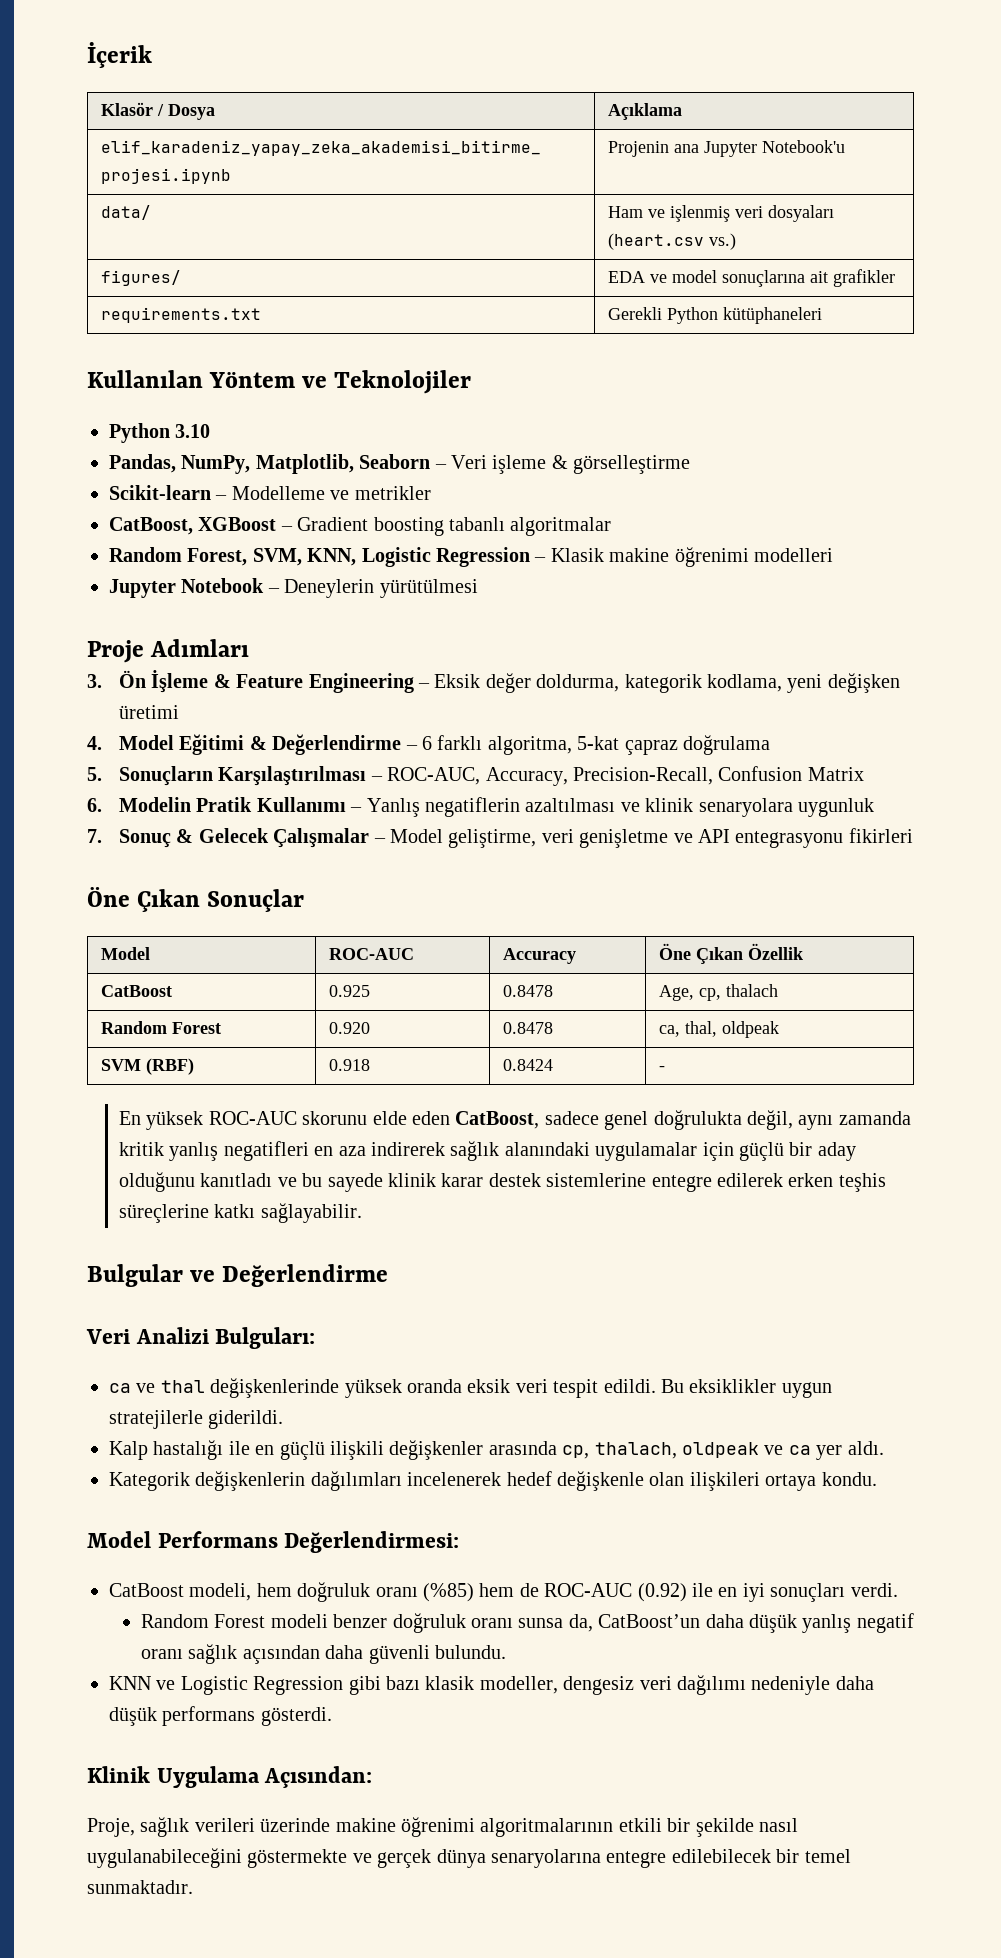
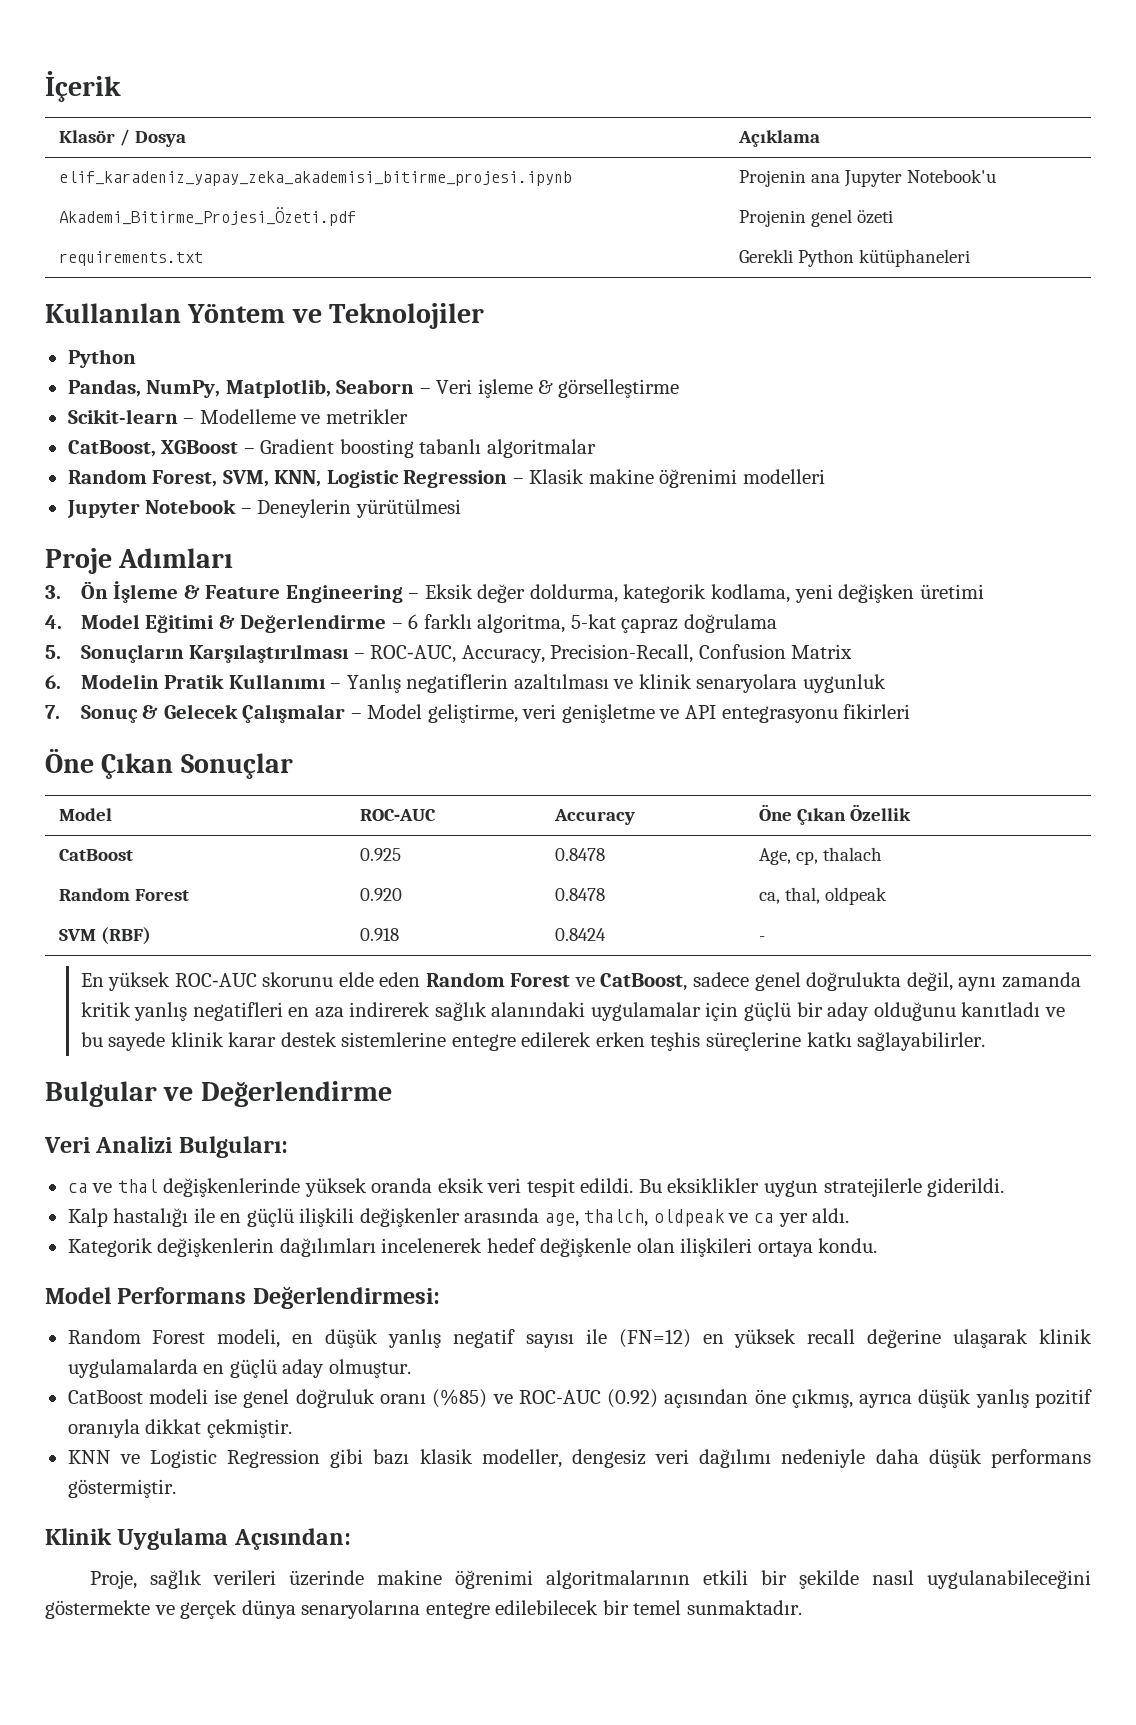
[101,205,152,220] [608,205,835,222] [608,233,737,250] [101,270,182,286] [608,269,896,287] data/ | Ham ve işlenmiş veri dosyaları (heart.csv vs.) // figures/ | EDA ve model sonuçlarına ait grafikler -> [58,207,356,226] [738,209,893,227] Akademi_Bitirme_Projesi_Özeti.pdf | Projenin genel özeti
[175,424,211,438] 3.10 -> (136, 358) none
(451, 1118) none -> [425,972,595,987] Random Forest ve
[260,1203,362,1223] sağlayabilir. -> [857,1032,986,1051] sağlayabilirler.
[562,1442,677,1459] cp, thalach, -> [544,1209,649,1227] age, thalch,
[109,1582,898,1602] [141,1613,914,1633] [141,1644,507,1664] CatBoost modeli, hem doğruluk oranı (%85) hem de ROC-AUC (0.92) ile en iyi sonuçları verdi. // Random Forest modeli benzer doğruluk oranı sunsa da, CatBoost’un daha düşük yanlış negatif oranı sağlık açısından daha güvenli bulundu. -> [67,1329,1092,1348] [67,1359,411,1378] [67,1389,1093,1408] [67,1419,292,1438] Random Forest modeli, en düşük yanlış negatif sayısı ile (FN=12) en yüksek recall değerine ulaşarak klinik uygulamalarda en güçlü aday olmuştur. // CatBoost modeli ise genel doğruluk oranı (%85) ve ROC-AUC (0.92) açısından öne çıkmış, ayrıca düşük yanlış pozitif oranıyla dikkat çekmiştir.
[260,1707,332,1726] gösterdi. -> [67,1479,176,1498] göstermiştir.

